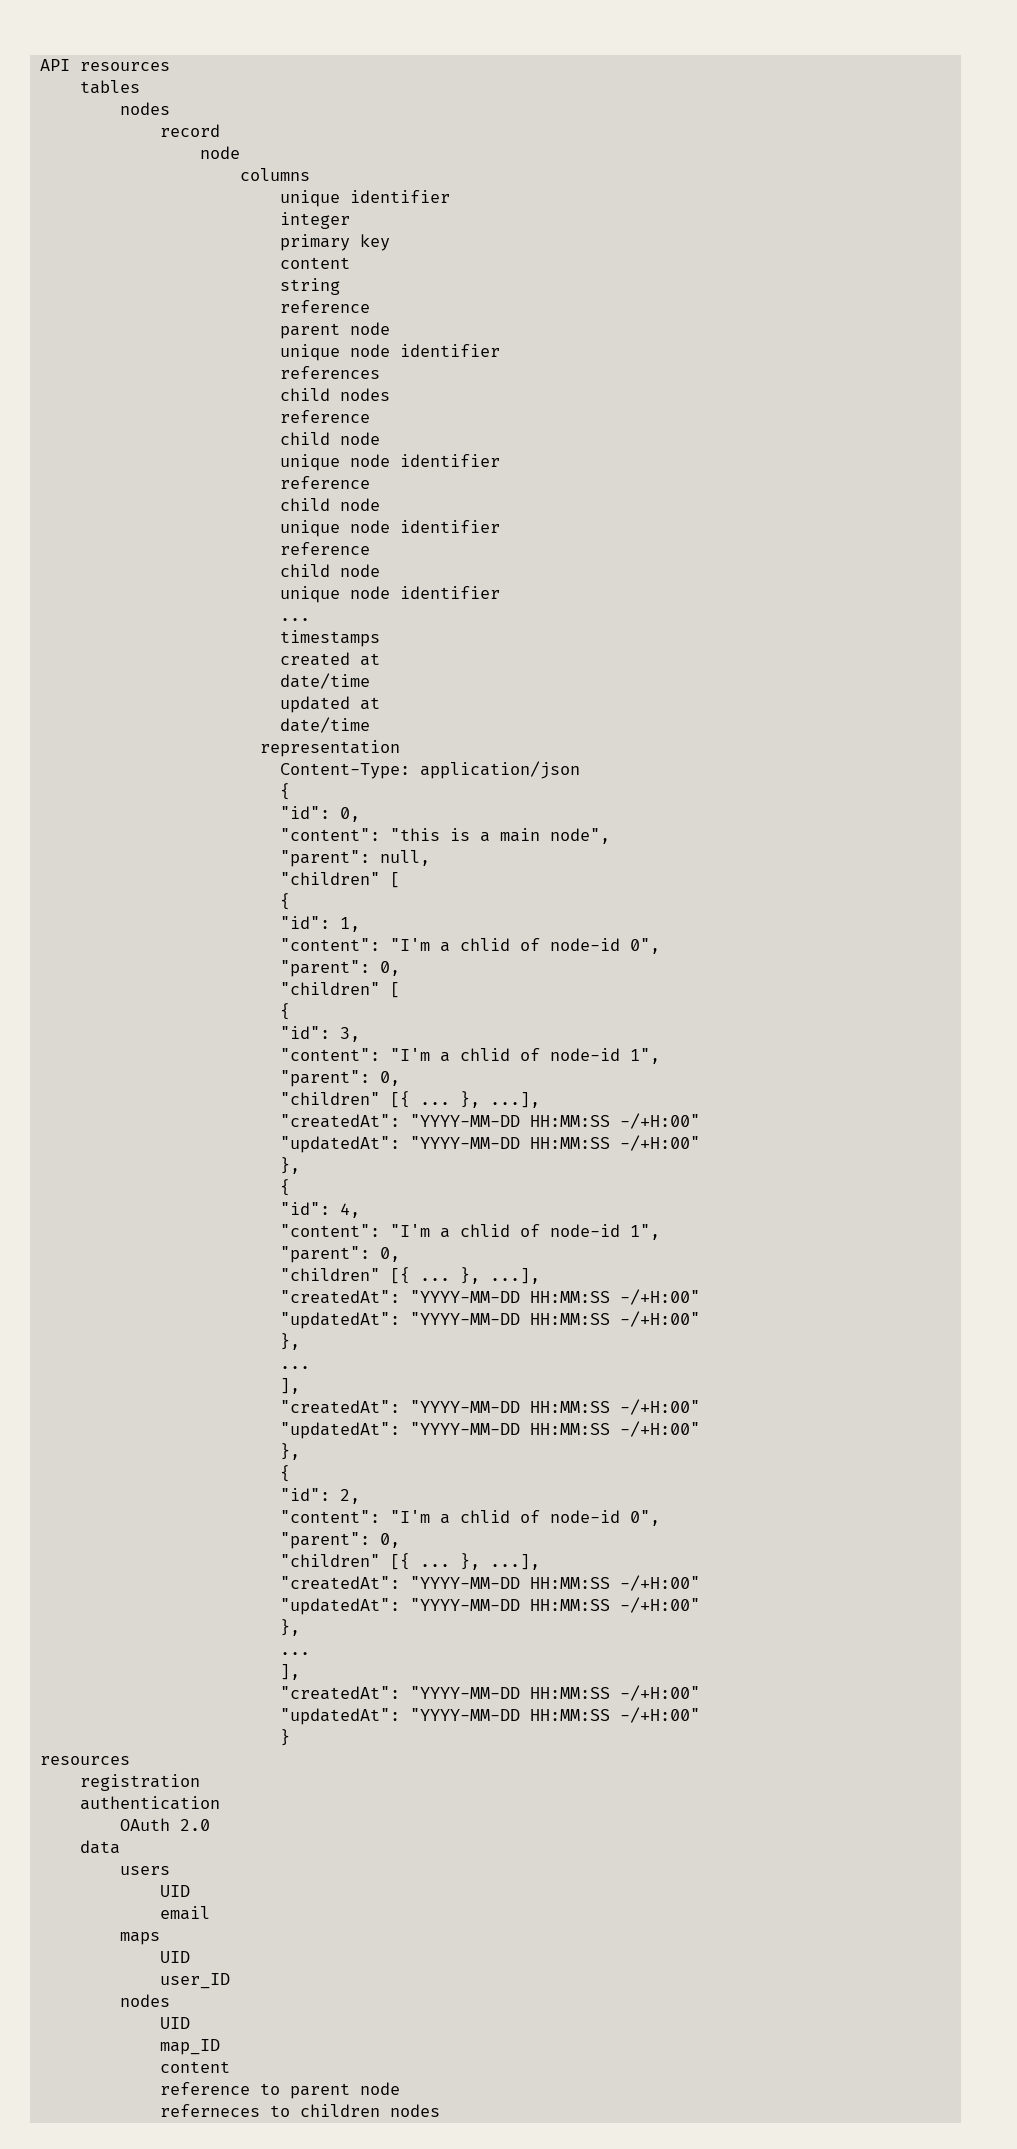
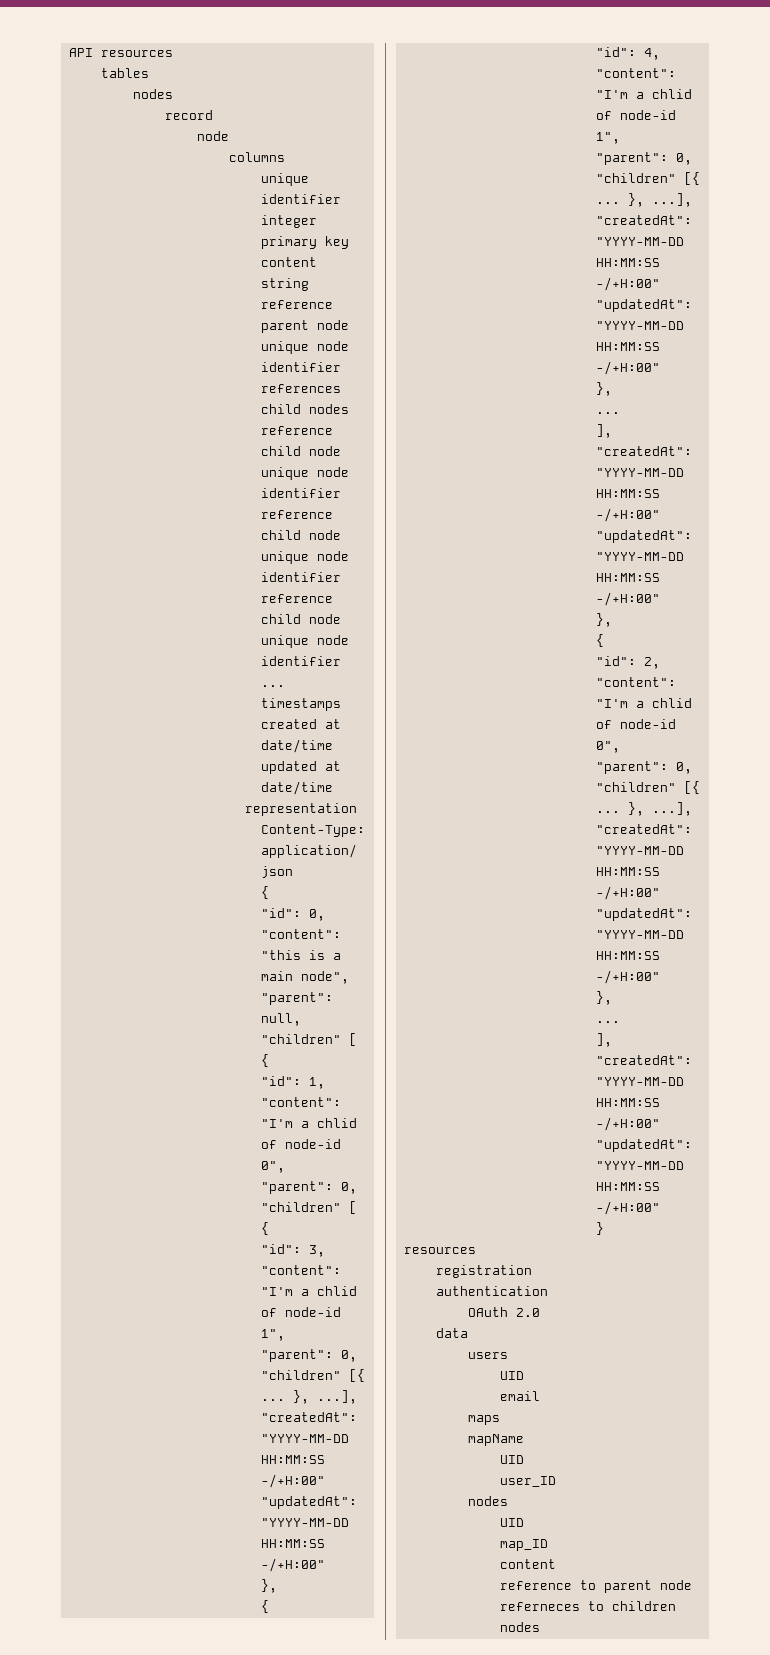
(160, 1938) none -> [467,1434,524,1446] // mapName

